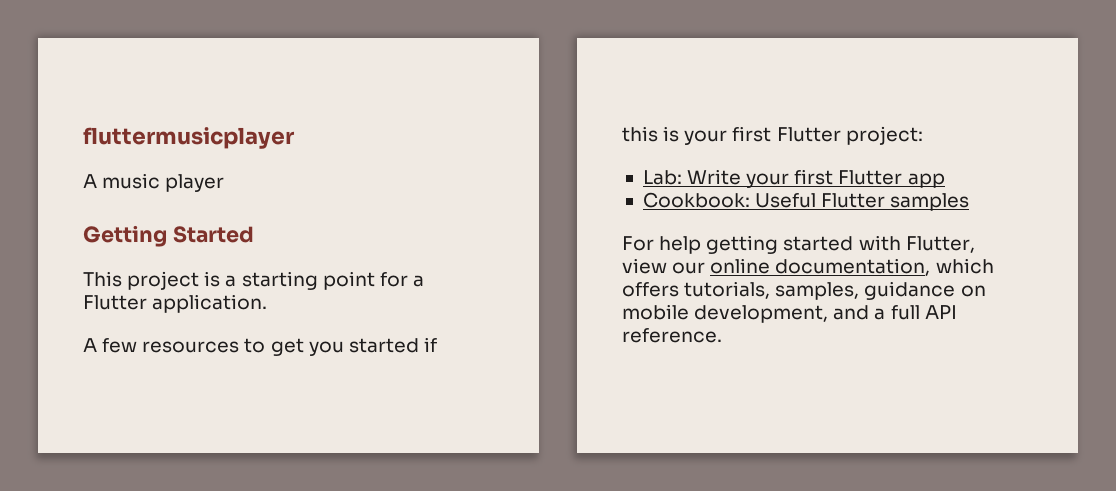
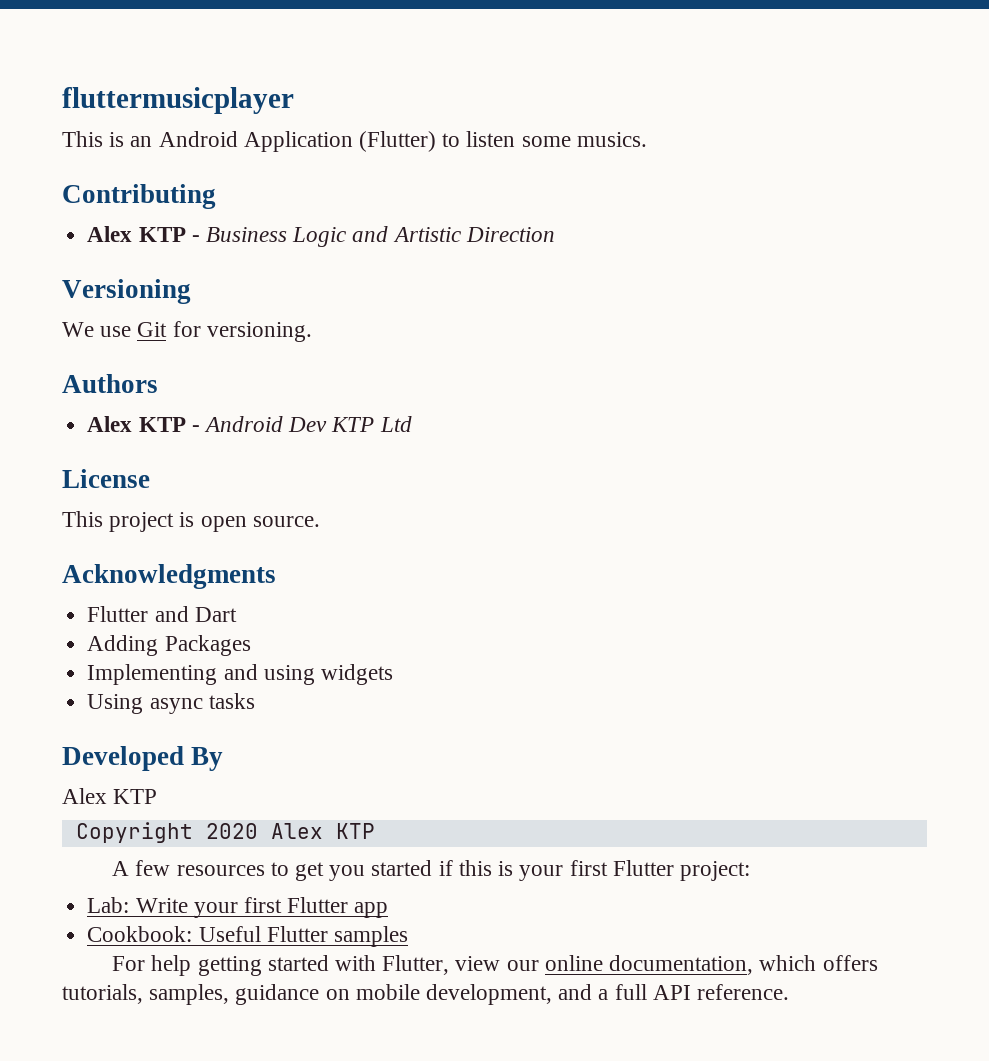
[83,173,225,192] [83,225,254,247] [83,271,424,290] [83,294,268,313] A music player // Getting Started // This project is a starting point for a Flutter application. -> [62,131,647,152] [62,184,216,209] [87,226,555,247] [62,279,191,304] [62,321,312,342] [62,374,158,393] [87,416,412,432] [62,469,150,488] [62,511,320,532] [62,564,276,589] [87,606,237,622] [87,635,251,656] [87,664,393,685] [87,693,255,714] [62,746,224,771] [62,788,158,804] [75,822,375,843] This is an Android Application (Flutter) to listen some musics. // Contributing // Alex KTP - Business Logic and Artistic Direction // Versioning // We use Git for versioning. // Authors // Alex KTP - Android Dev KTP Ltd // License // This project is open source. // Acknowledgments // Flutter and Dart // Adding Packages // Implementing and using widgets // Using async tasks // Developed By // Alex KTP // Copyright 2020 Alex KTP

